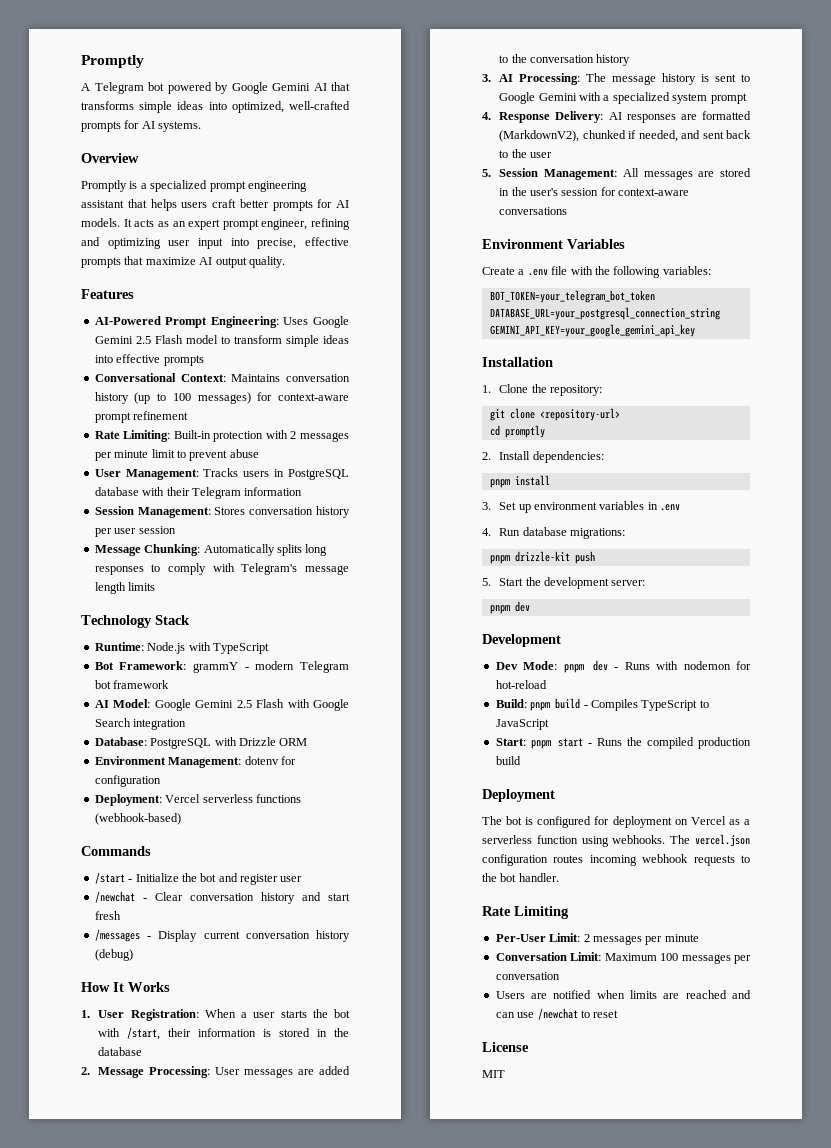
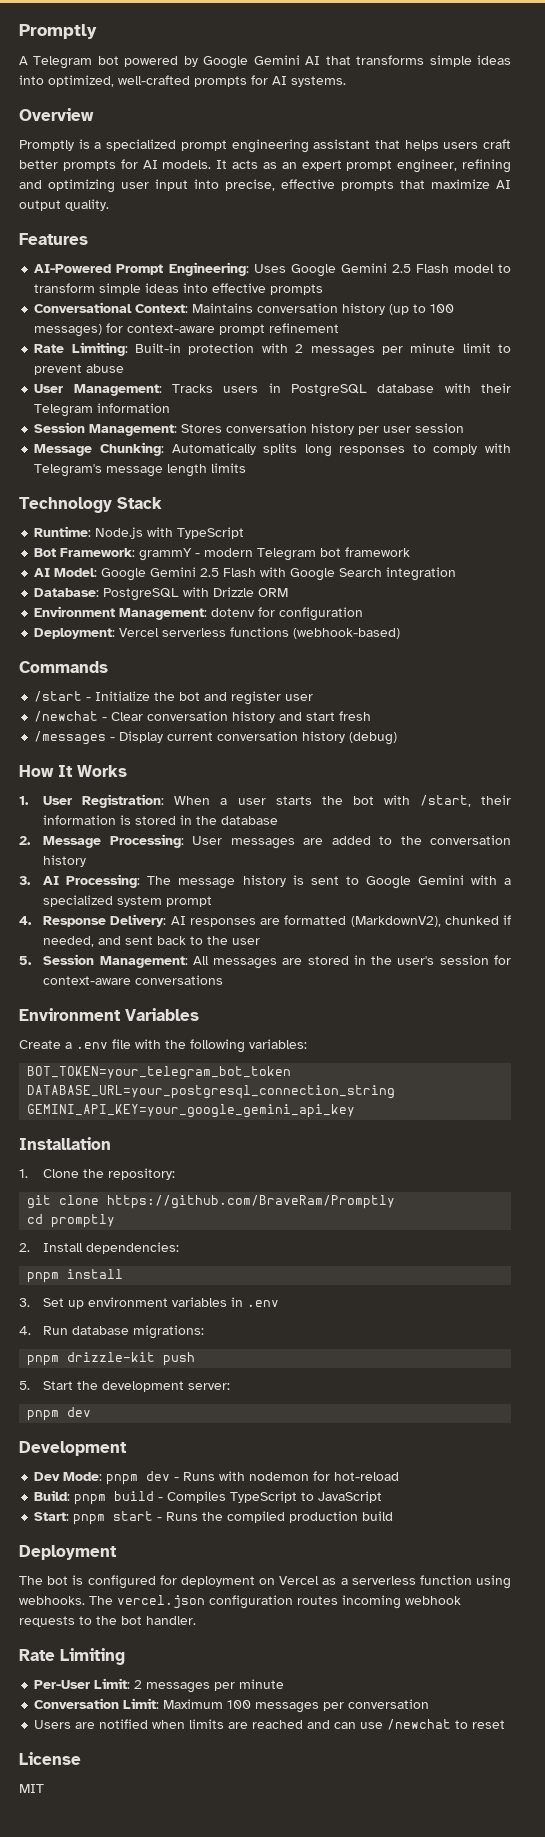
[539,408,620,421] <repository-url> -> [107,1195,396,1209] https://github.com/BraveRam/Promptly

